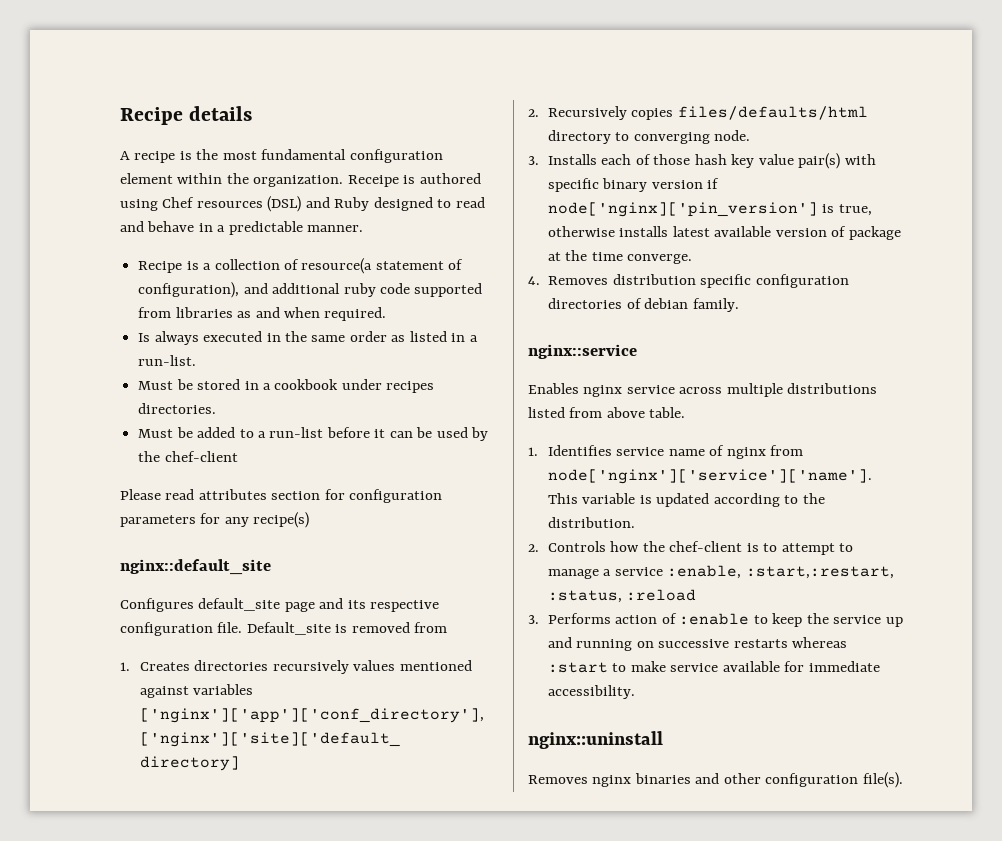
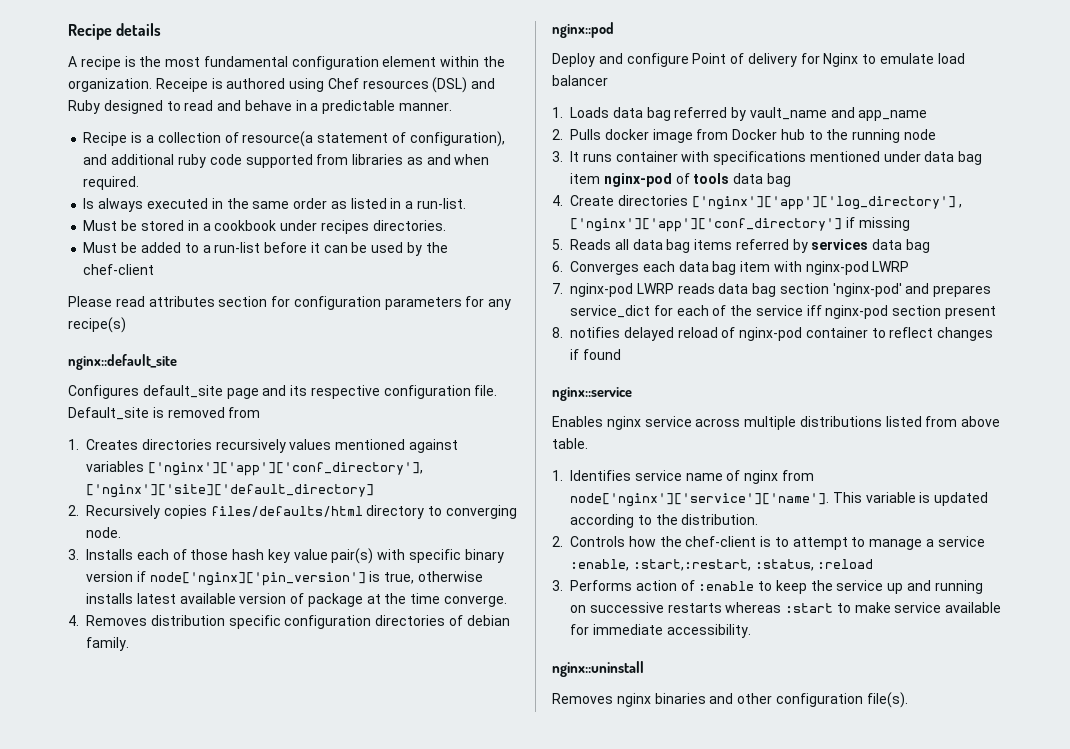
(739, 305) none -> [552,22,614,38] [552,53,965,67] [552,75,608,86] [552,107,928,121] [552,129,937,143] [552,151,983,165] [570,173,791,187] [552,195,963,210] [570,217,910,232] [552,239,931,253] [552,261,910,275] [552,283,992,297] [570,305,997,319] [552,327,994,341] [570,349,621,360] // nginx::pod // Deploy and configure Point of delivery for Nginx to emulate load balancer // 1. Loads data bag referred by vault_name and app_name // 2. Pulls docker image from Docker hub to the running node // 3. It runs container with specifications mentioned under data bag item nginx-pod of tools data bag // 4. Create directories ['nginx']['app']['log_directory'] , ['nginx']['app']['conf_directory'] if missing // 5. Reads all data bag items referred by services data bag // 6. Converges each data bag item with nginx-pod LWRP // 7. nginx-pod LWRP reads data bag section 'nginx-pod' and prepares service_dict for each of the service iff nginx-pod section present // 8. notifies delayed reload of nginx-pod container to reflect changes if found

